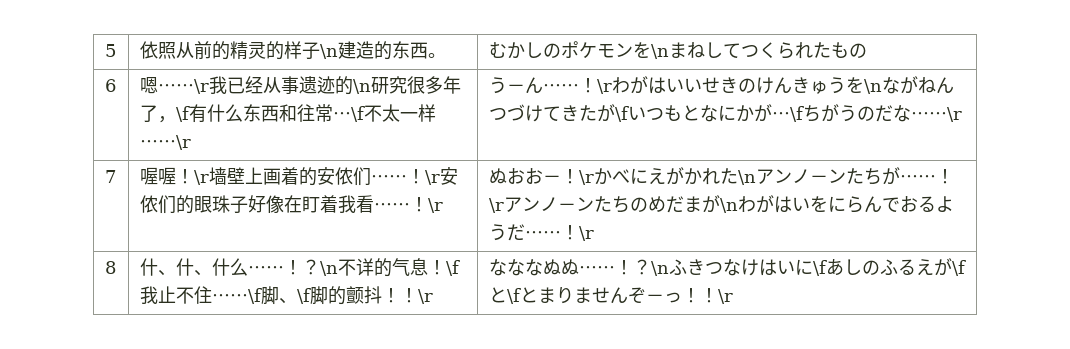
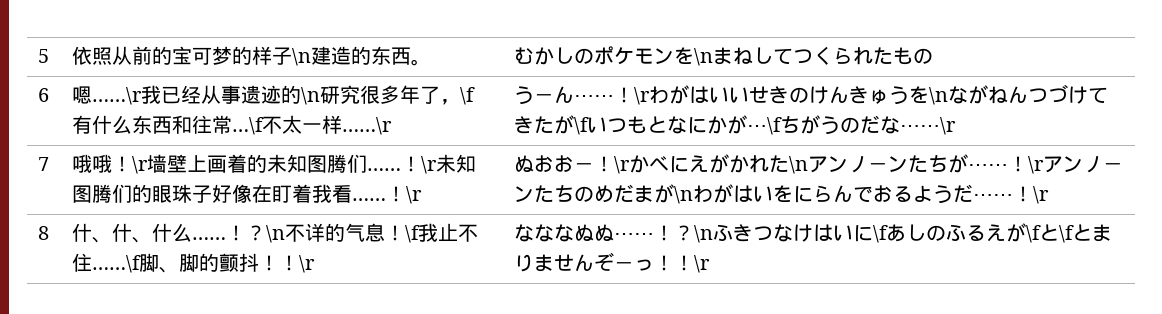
[229,41,266,59] 精灵 -> [172,46,233,65] 宝可梦
[157,79,209,94] ⋯⋯\r -> [92,87,143,105] ……\r
[332,106,365,122] ⋯\f -> [232,117,265,135] …\f
[139,135,191,150] ⋯⋯\r -> [342,117,393,135] ……\r
[139,167,176,185] 喔喔 -> [72,154,113,173] 哦哦
[316,167,458,186] [139,195,158,213] 安侬们⋯⋯！\r安侬 -> [267,154,477,174] [72,184,113,203] 未知图腾们……！\r未知图腾
[373,203,410,211] ⋯⋯ -> [352,198,387,201] ……
[247,266,284,274] ⋯⋯ -> [192,237,227,240] ……
[211,286,311,305] ⋯⋯\f脚、\f -> [92,253,180,273] ……\f脚、

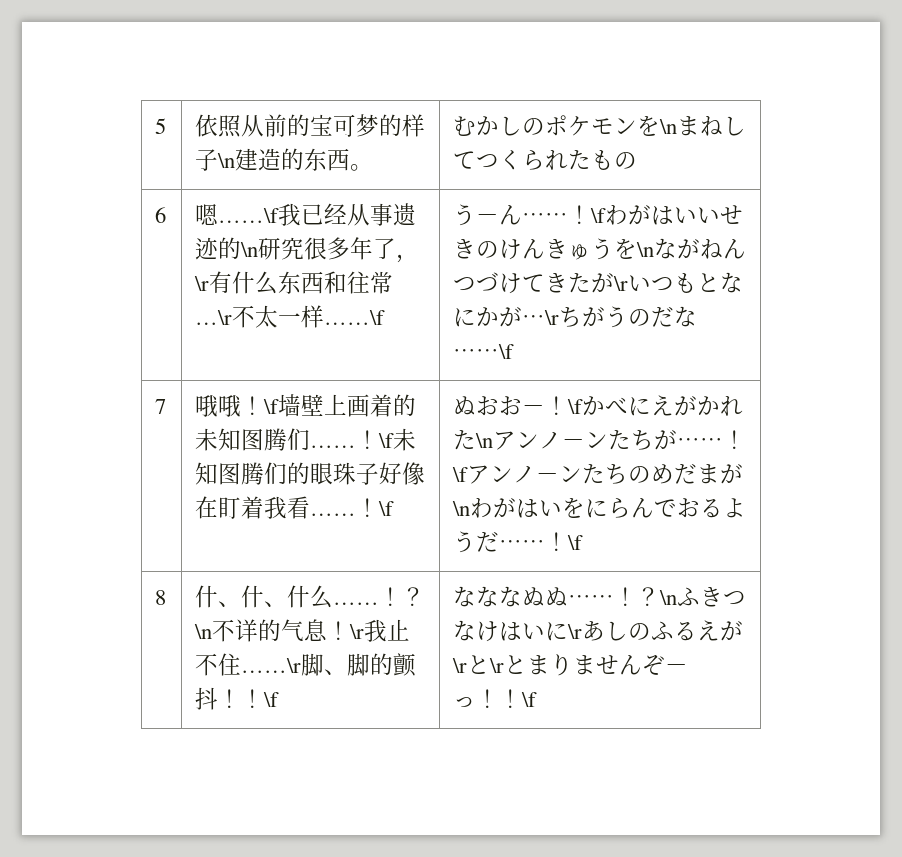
[92,87,143,105] ……\r -> [218,208,280,223] ……\f
[460,87,476,105] \f -> [194,276,210,291] \r
[232,117,265,135] …\f -> [195,310,233,325] …\r
[342,117,393,135] ……\r -> [324,310,386,325] ……\f
[634,87,651,105] \r -> [590,208,607,223] \f
[574,117,590,135] \f -> [613,276,629,291] \r
[747,117,783,135] ⋯\f -> [522,310,560,325] ⋯\r
[900,117,957,135] ⋯⋯\r -> [453,344,515,359] ⋯⋯\f
[132,156,149,174] \r -> [263,399,280,414] \f
[421,156,438,174] \r -> [378,433,395,448] \f
[406,186,423,204] \r -> [378,501,395,516] \f
[614,156,631,174] \r -> [567,399,584,414] \f
[1028,156,1045,174] \r -> [452,467,469,482] \f
[1033,186,1050,204] \r -> [567,535,584,550] \f
[405,225,421,243] \f -> [349,624,365,639] \r
[92,255,142,273] ……\f -> [241,658,302,673] ……\r
[299,255,316,273] \r -> [263,692,280,707] \f
[873,225,889,243] \f -> [567,624,583,639] \r
[1026,224,1075,243] \fと\f -> [452,655,505,674] \rと\r
[694,255,711,273] \r -> [521,692,538,707] \f

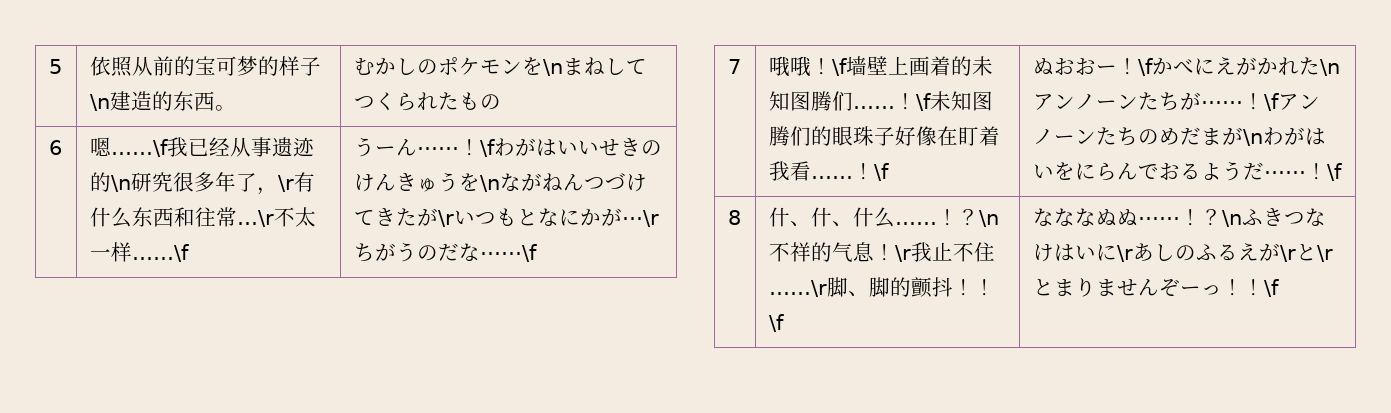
[476,214,500,223] － -> [374,146,396,155] ー
[522,405,546,414] － -> [1095,65,1117,74] ー
[562,439,586,448] － -> [1095,100,1117,109] ー
[536,473,560,482] － -> [1053,135,1075,144] ー
[235,619,259,642] 详 -> [789,242,811,262] 祥
[665,664,689,673] － -> [1179,286,1201,295] ー

